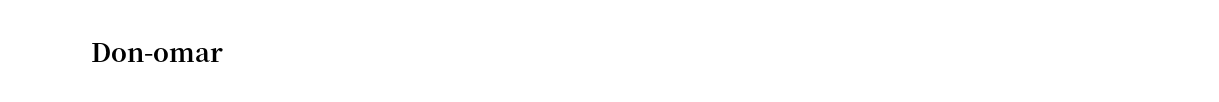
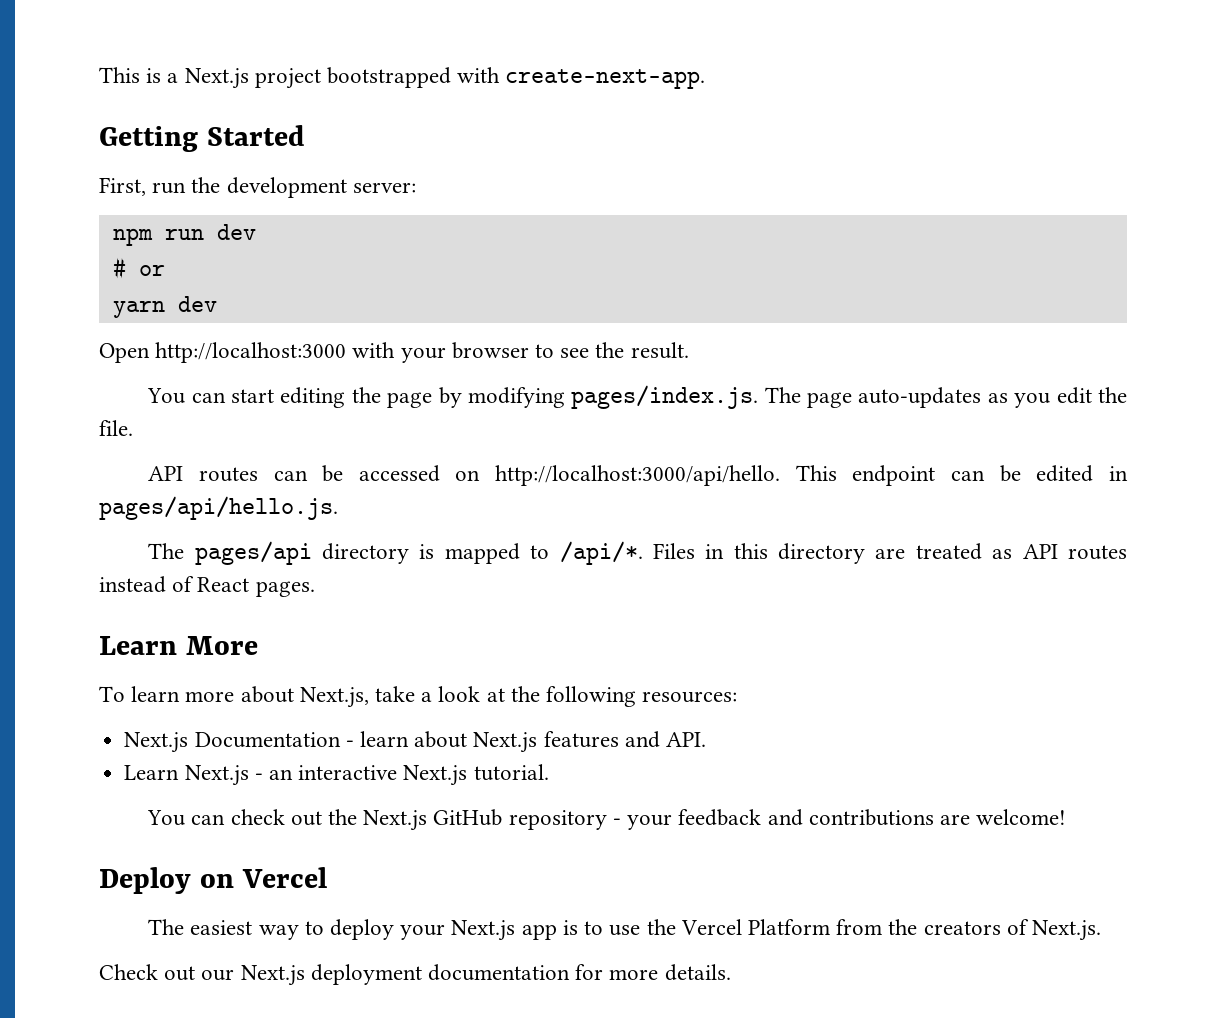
[91,43,223,62] Don-omar -> [99,67,706,89] [99,125,305,152] [99,177,416,198] [112,224,256,246] [112,257,165,279] [112,296,217,318] [99,342,689,363] [147,385,1127,409] [99,420,133,436] [148,465,1129,486] [99,496,338,520] [148,541,1127,565] [99,576,315,597] [99,636,258,655] [99,686,738,708] [124,731,706,753] [124,764,549,786] [147,809,1067,831] [99,867,327,894] [148,919,1101,941] [99,964,731,986] This is a Next.js project bootstrapped with create-next-app. // Getting Started // First, run the development server: // npm run dev // # or // yarn dev // Open http://localhost:3000 with your browser to see the result. // You can start editing the page by modifying pages/index.js. The page auto-updates as you edit the file. // API routes can be accessed on http://localhost:3000/api/hello. This endpoint can be edited in pages/api/hello.js. // The pages/api directory is mapped to /api/*. Files in this directory are treated as API routes instead of React pages. // Learn More // To learn more about Next.js, take a look at the following resources: // Next.js Documentation - learn about Next.js features and API. // Learn Next.js - an interactive Next.js tutorial. // You can check out the Next.js GitHub repository - your feedback and contributions are welcome! // Deploy on Vercel // The easiest way to deploy your Next.js app is to use the Vercel Platform from the creators of Next.js. // Check out our Next.js deployment documentation for more details.

